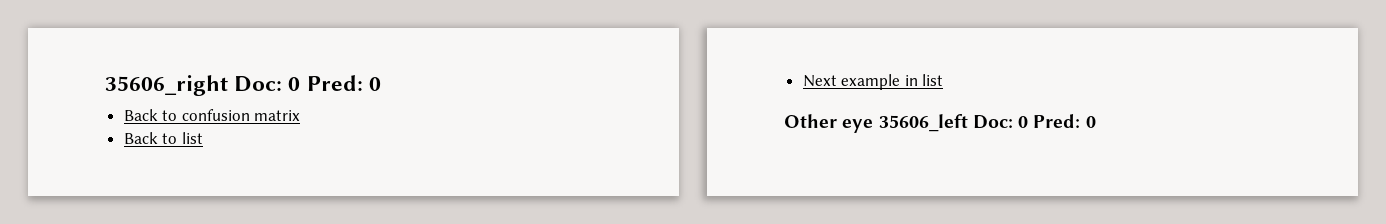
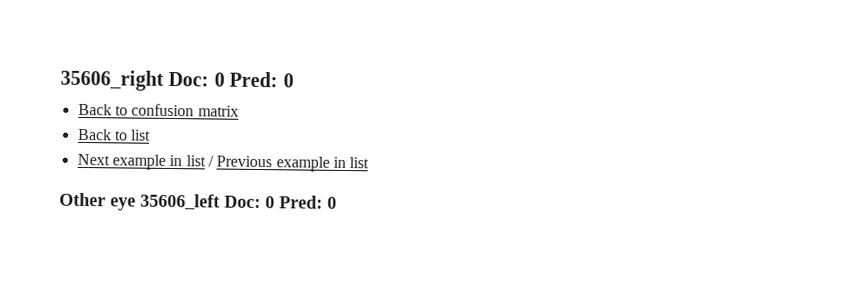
(944, 80) none -> [207,155,370,172] / Previous example in list

